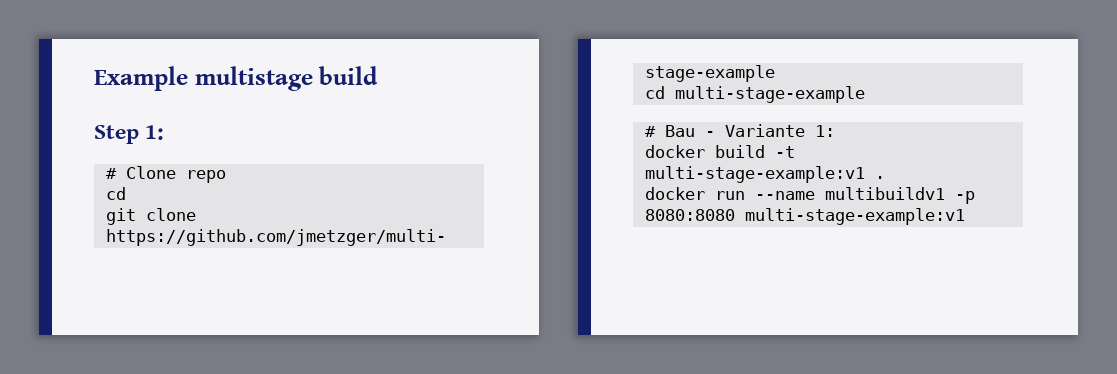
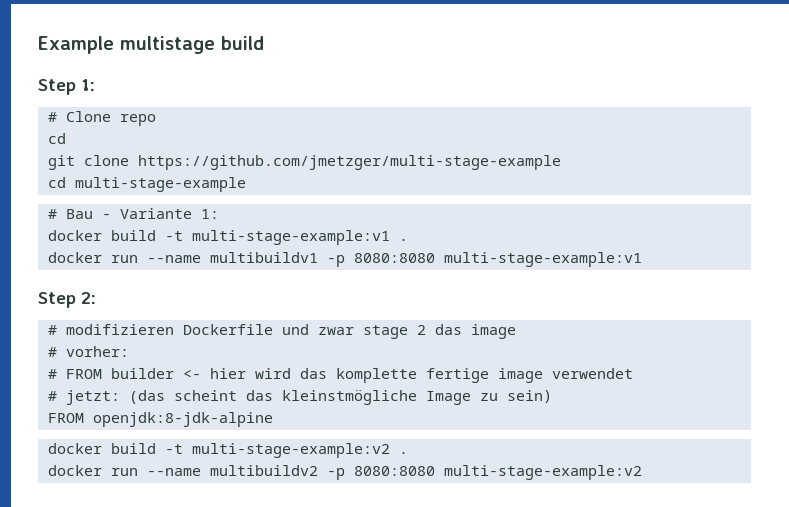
(965, 216) none -> [38,292,96,308] [47,324,516,339] [47,346,129,357] [47,368,633,383] [47,390,552,405] [47,412,273,427] [47,443,408,458] [47,465,642,480] // Step 2: // # modifizieren Dockerfile und zwar stage 2 das image // # vorher: // # FROM builder <- hier wird das komplette fertige image verwendet // # jetzt: (das scheint das kleinstmögliche Image zu sein) // FROM openjdk:8-jdk-alpine // docker build -t multi-stage-example:v2 . // docker run --name multibuildv2 -p 8080:8080 multi-stage-example:v2

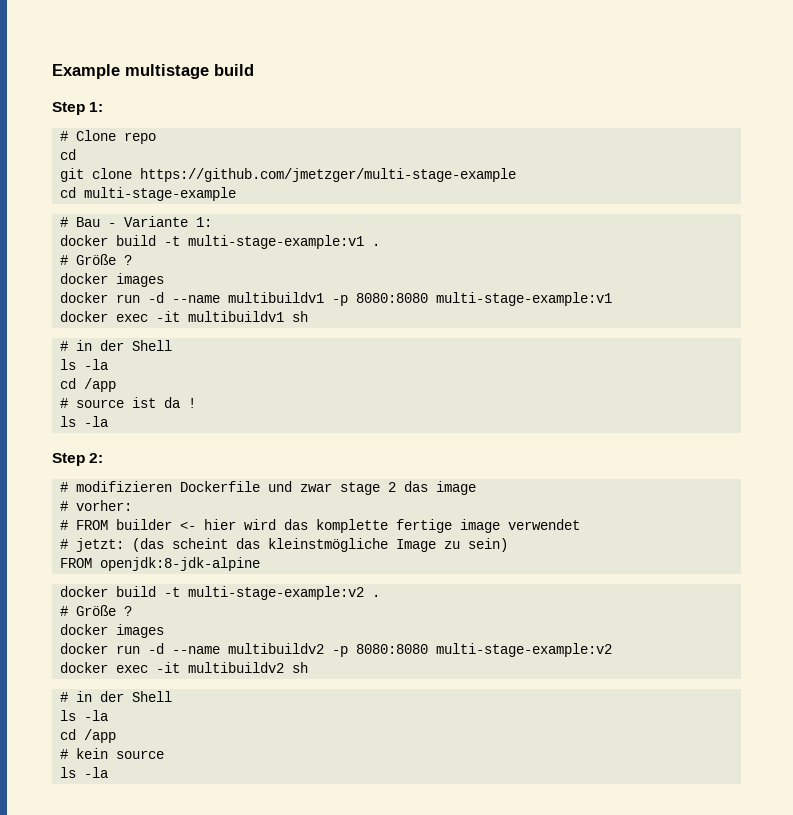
[47,252,138,263] // docker run -> [59,254,132,265] [59,273,164,287] [59,292,164,303] // # Größe ? // docker images // docker run -d
(642, 259) none -> [59,311,308,322] [59,340,172,351] [59,359,108,370] [59,378,116,392] [59,397,196,408] [59,416,108,427] // docker exec -it multibuildv1 sh // # in der Shell // ls -la // cd /app // # source ist da ! // ls -la
[47,465,138,476] // docker run -> [59,605,132,616] [59,624,164,638] [59,643,164,654] // # Größe ? // docker images // docker run -d
(642, 472) none -> [59,662,308,673] [59,691,172,702] [59,710,108,721] [59,729,116,743] [59,748,164,759] [59,767,108,778] // docker exec -it multibuildv2 sh // # in der Shell // ls -la // cd /app // # kein source // ls -la

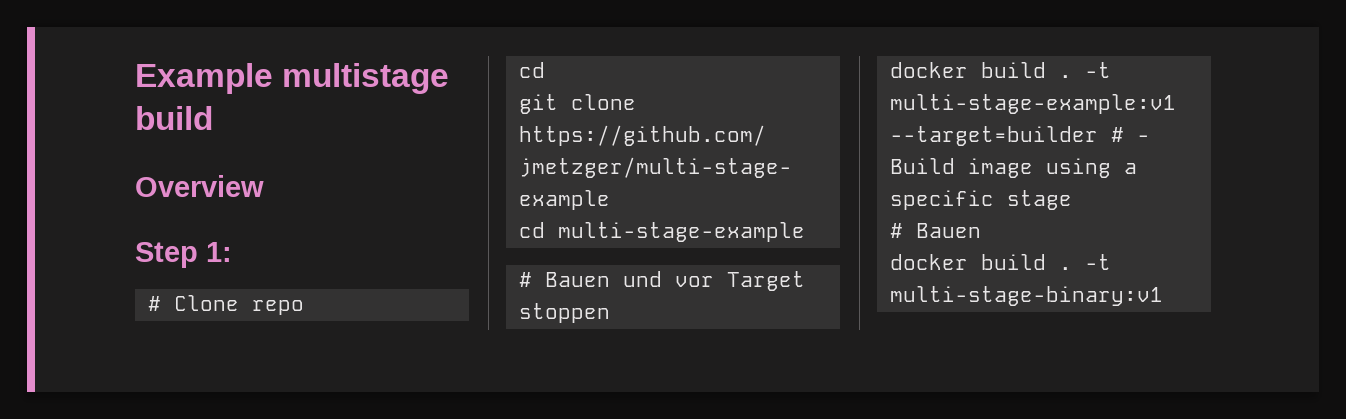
(254, 70) none -> [135,175,264,197] // Overview
[75,216,212,227] [59,235,156,246] Bau - Variante 1: // docker build -> [544,271,805,291] [518,303,610,323] [889,62,1072,78] Bauen und vor Target stoppen // docker build .
[371,243,380,246] [59,254,132,265] [59,273,164,287] [59,292,612,306] [59,311,308,322] [59,340,172,351] [59,359,108,370] [59,378,116,392] [59,397,196,408] [59,416,108,427] [52,453,104,466] [59,481,476,495] [59,500,132,511] [59,519,580,533] [59,538,508,552] [59,557,260,571] [59,586,380,600] [59,605,132,616] [59,624,164,638] [59,643,612,657] [59,662,308,673] [59,691,172,702] [59,710,108,721] [59,729,116,743] [59,748,164,759] [59,767,108,778] . // # Größe ? // docker images // docker run -d --name multibuildv1 -p 8080:8080 multi-stage-example:v1 // docker exec -it multibuildv1 sh // # in der Shell // ls -la // cd /app // # source ist da ! // ls -la // Step 2: // # modifizieren Dockerfile und zwar stage 2 das image // # vorher: // # FROM builder <- hier wird das komplette fertige image verwendet // # jetzt: (das scheint das kleinstmögliche Image zu sein) // FROM openjdk:8-jdk-alpine // docker build -t multi-stage-example:v2 . // # Größe ? // docker images // docker run -d --name multibuildv2 -p 8080:8080 multi-stage-example:v2 // docker exec -it multibuildv2 sh // # in der Shell // ls -la // cd /app // # kein source // ls -la -> [889,126,1150,146] [889,158,1137,178] [889,190,1072,210] [889,223,981,238] [889,254,1111,270] [889,286,1163,306] --target=builder # - Build image using a specific stage // # Bauen // docker build . -t multi-stage-binary:v1

